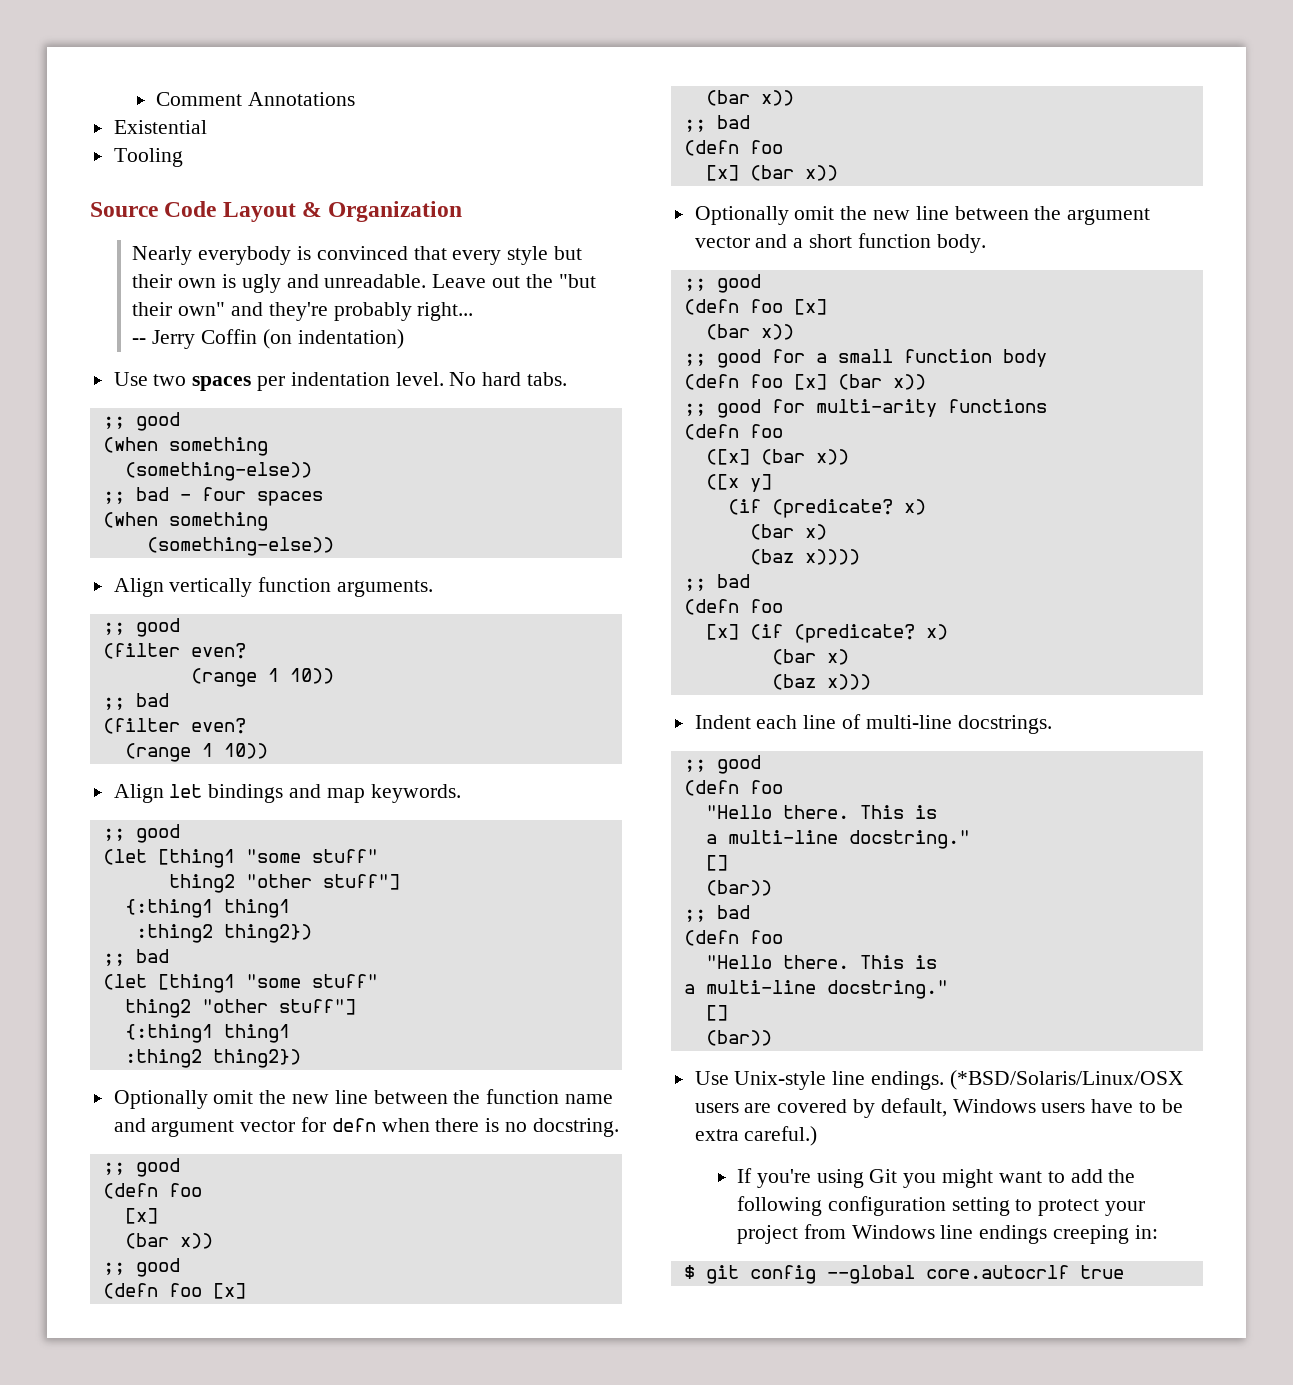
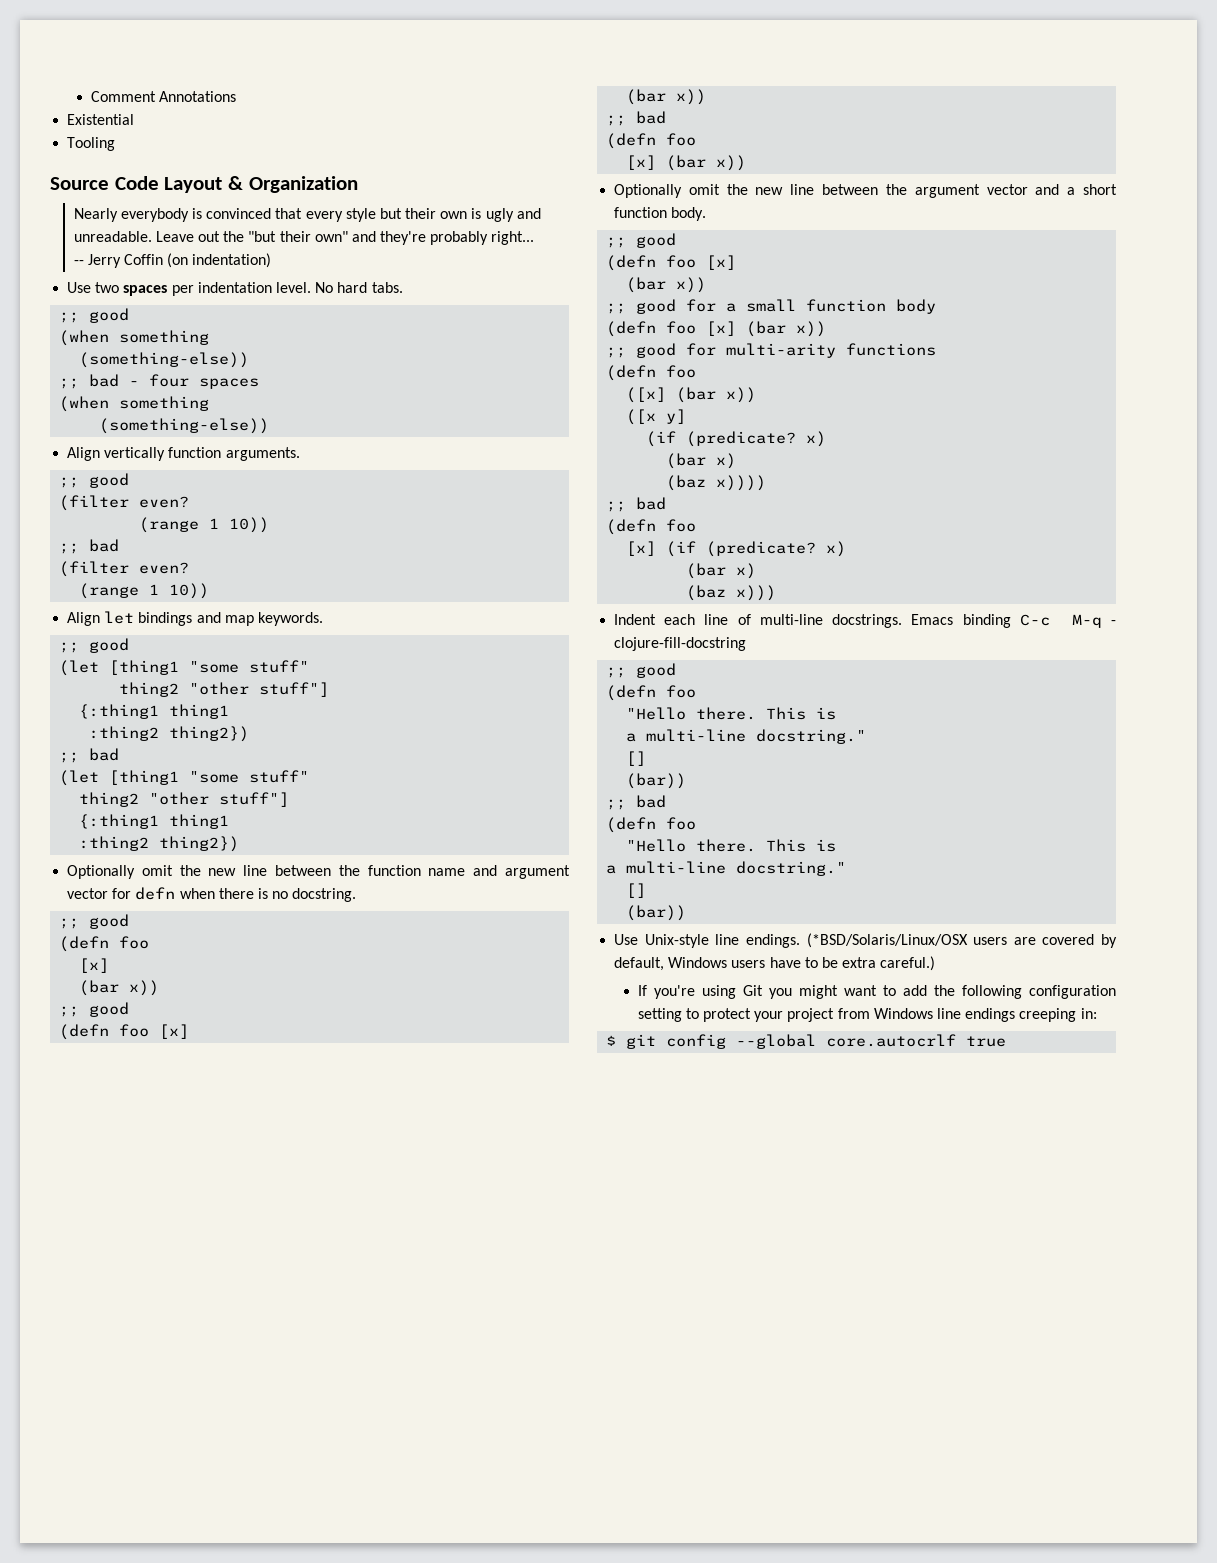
(1052, 724) none -> [911,614,1116,628] [614,637,747,651] Emacs binding C-c M-q - clojure-fill-docstring

